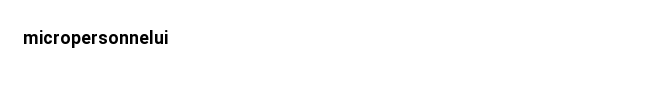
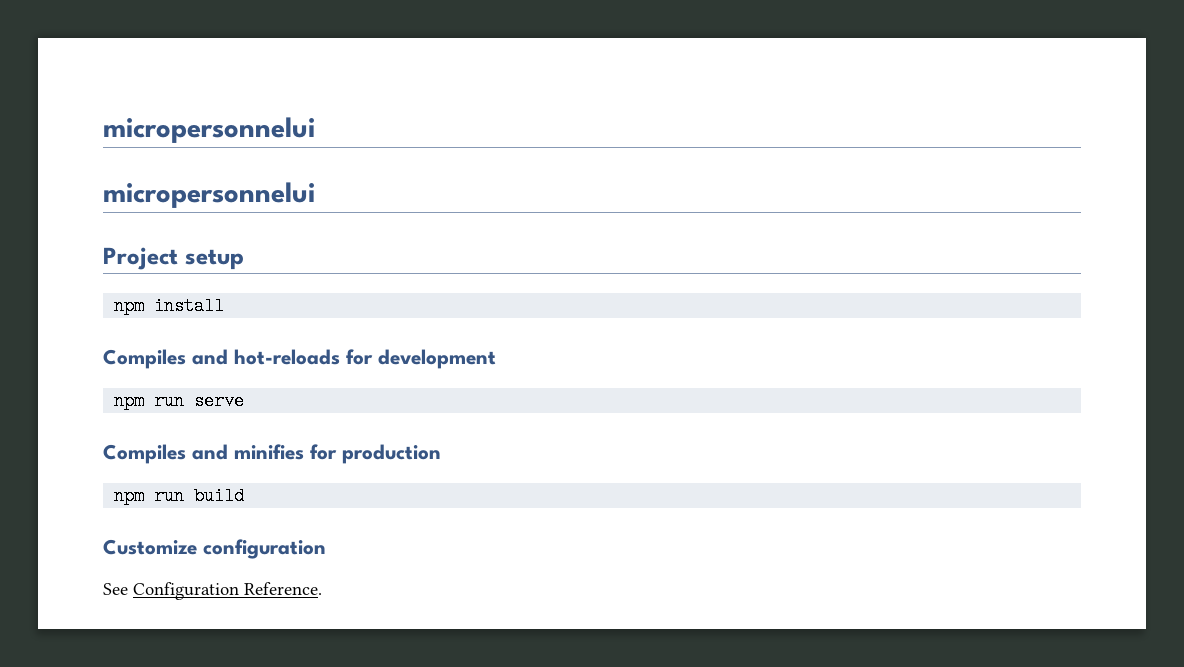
[23,30,168,48] micropersonnelui -> [103,117,315,143] [103,182,315,208] [103,247,244,270] [114,297,225,315] [103,349,496,369] [114,392,245,410] [103,444,441,464] [114,487,245,505] [103,539,326,559] [103,582,322,600] micropersonnelui // micropersonnelui // Project setup // npm install // Compiles and hot-reloads for development // npm run serve // Compiles and minifies for production // npm run build // Customize configuration // See Configuration Reference.

